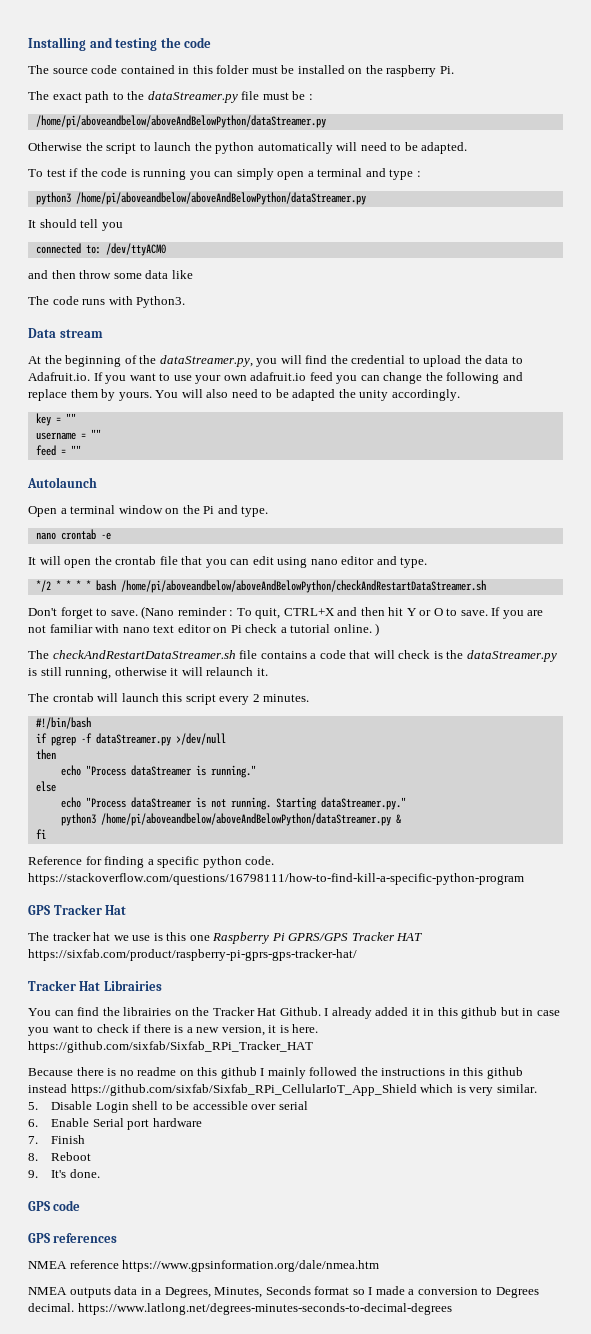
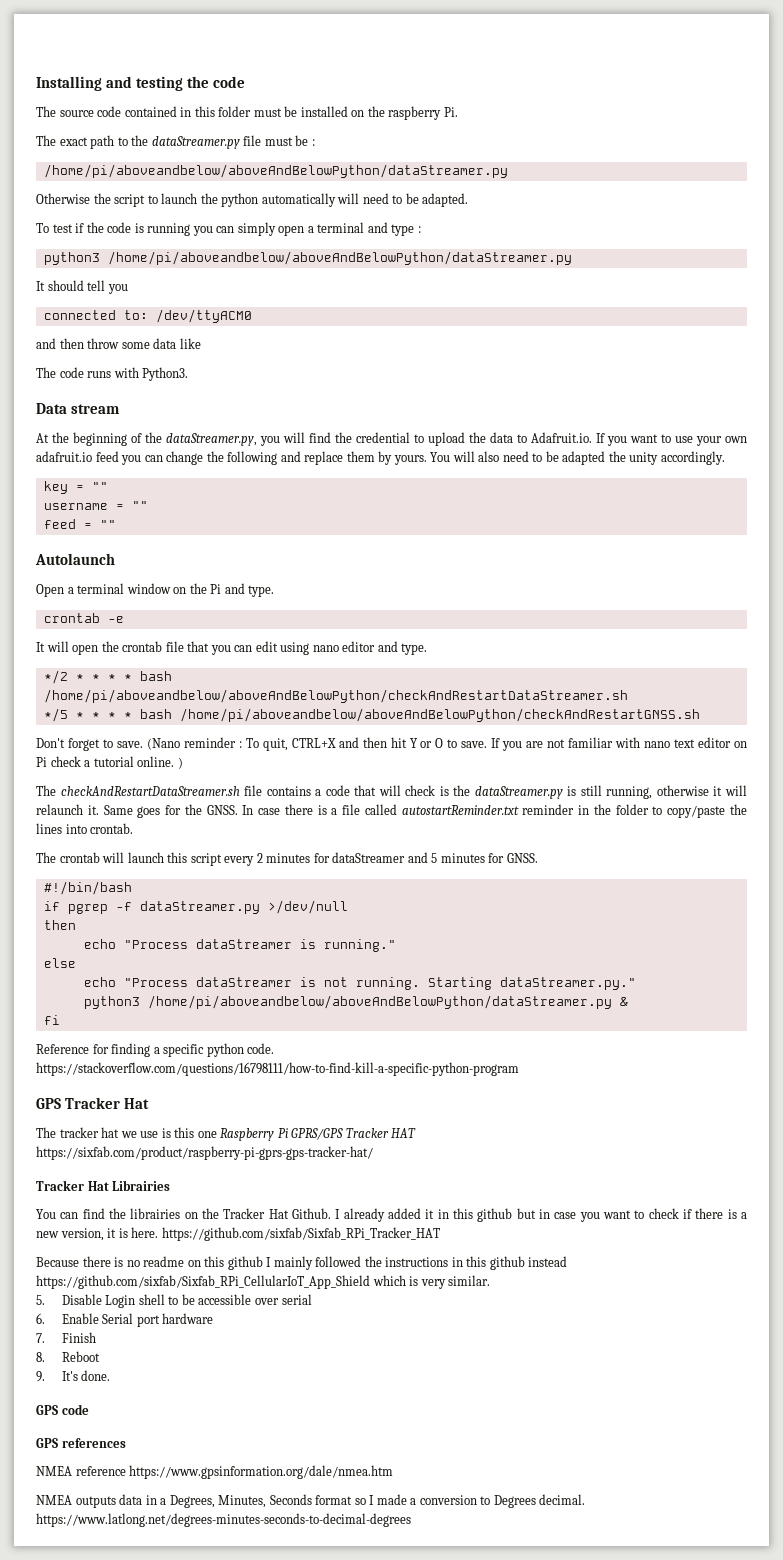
[35,532,56,540] nano -> (275, 591) none
(486, 586) none -> [43,708,700,722] // */5 * * * * bash /home/pi/aboveandbelow/aboveAndBelowPython/checkAndRestartGNSS.sh
(268, 672) none -> [103,804,748,818] [36,823,134,834] Same goes for the GNSS. In case there is a file called autostartReminder.txt reminder in the folder to copy/paste the lines into crontab.
[263,694,310,702] minutes. -> [266,852,538,863] minutes for dataStreamer and 5 minutes for GNSS.

